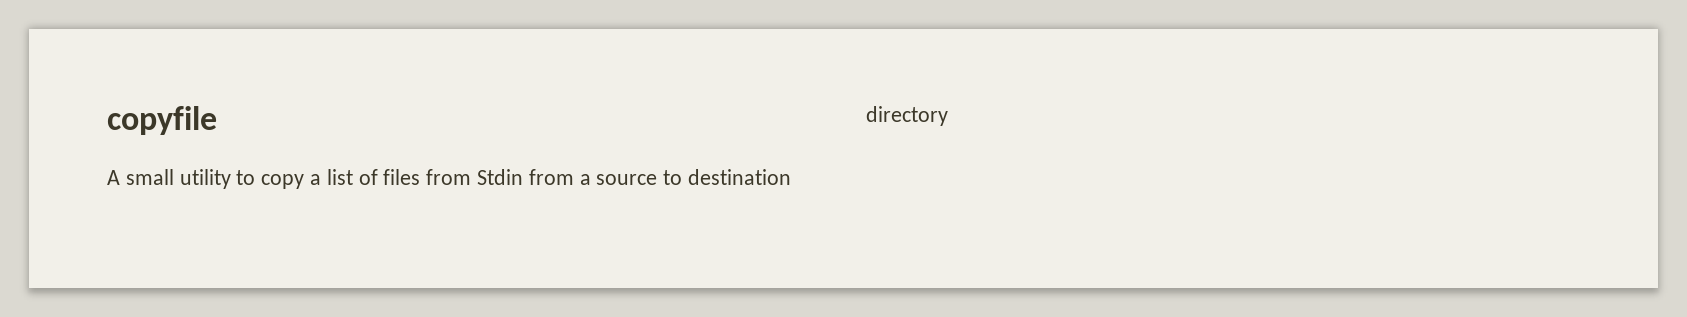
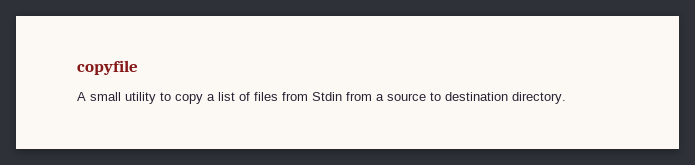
[866,106,948,126] directory -> [512,92,566,104] directory.

